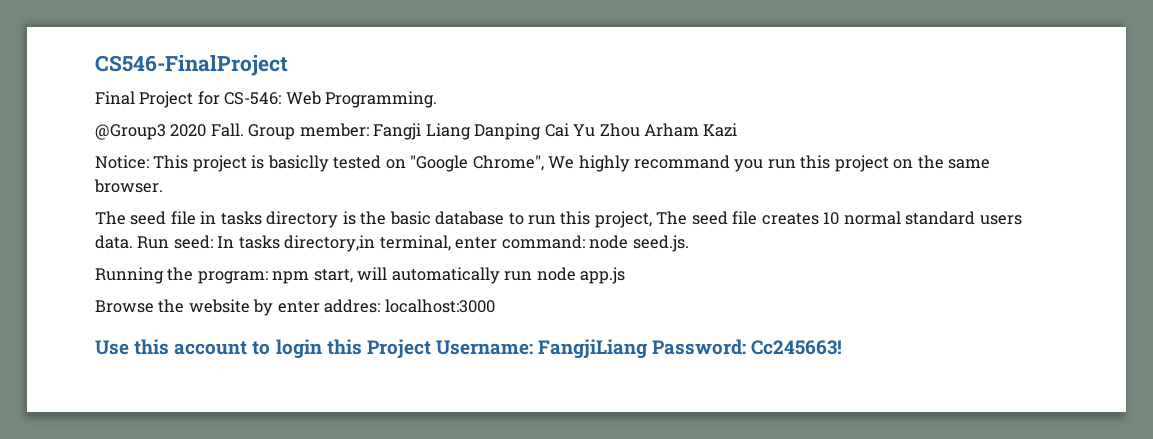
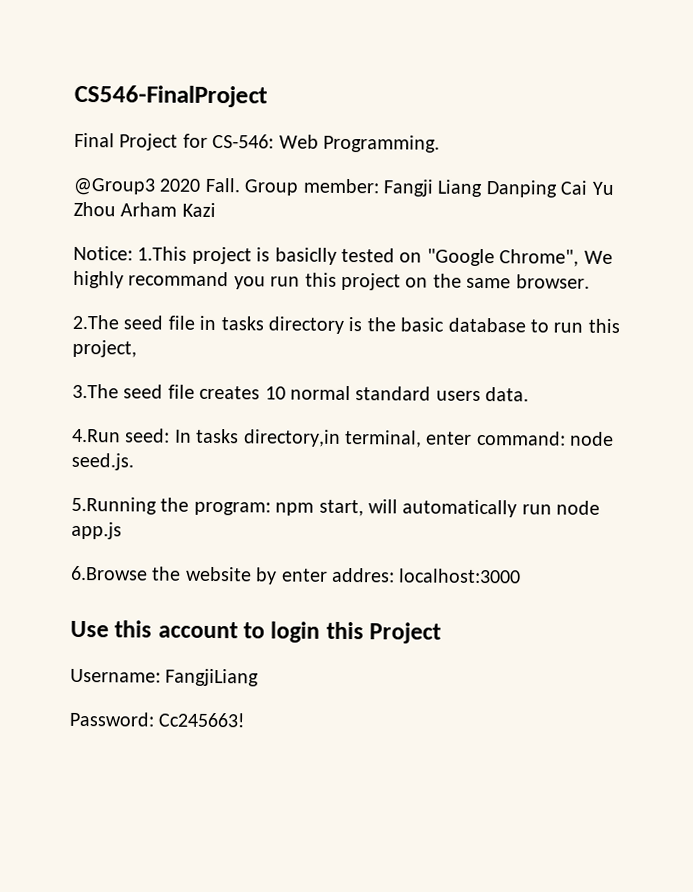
[153,155,189,169] This -> [137,246,188,261] 1.This
[95,211,126,225] The -> [72,314,119,330] 2.The
[656,211,688,225] The -> [72,383,119,399] // 3.The
[137,236,170,249] Run -> [72,428,121,443] // 4.Run
[95,267,164,284] Running -> [71,496,157,515] 5.Running
[95,300,154,313] Browse -> [70,565,148,581] 6.Browse
(431, 349) none -> (442, 633) //
(648, 349) none -> (260, 677) //

